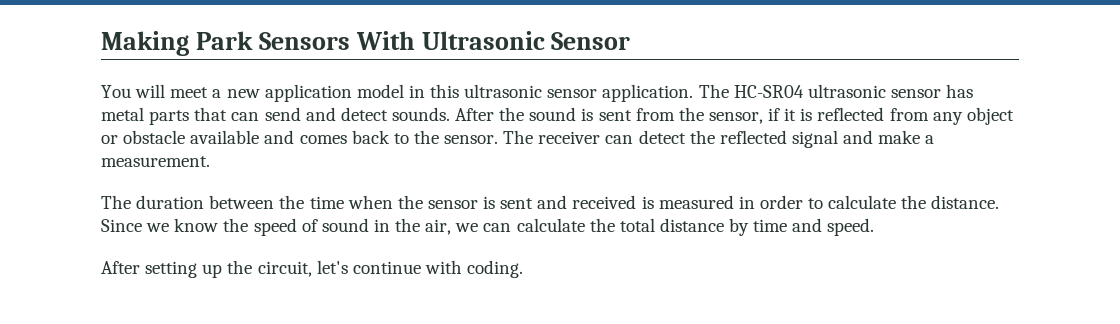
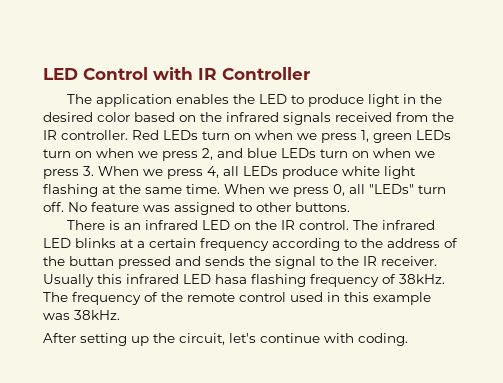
[101,31,631,56] [101,84,974,102] [101,107,1014,125] [101,130,935,148] [101,156,210,167] [101,195,1000,209] [101,218,875,236] Making Park Sensors With Ultrasonic Sensor // You will meet a new application model in this ultrasonic sensor application. The HC-SR04 ultrasonic sensor has metal parts that can send and detect sounds. After the sound is sent from the sensor, if it is reflected from any object or obstacle available and comes back to the sensor. The receiver can detect the reflected signal and make a measurement. // The duration between the time when the sensor is sent and received is measured in order to calculate the distance. Since we know the speed of sound in the air, we can calculate the total distance by time and speed. -> [43,67,310,80] [67,94,443,107] [43,112,454,125] [43,130,451,143] [43,148,435,161] [43,166,416,179] [43,184,446,197] [43,202,350,215] [67,220,436,230] [43,238,458,251] [43,256,437,269] [43,274,445,287] [43,292,431,305] [43,310,120,320] LED Control with IR Controller // The application enables the LED to produce light in the desired color based on the infrared signals received from the IR controller. Red LEDs turn on when we press 1, green LEDs turn on when we press 2, and blue LEDs turn on when we press 3. When we press 4, all LEDs produce white light flashing at the same time. When we press 0, all "LEDs" turn off. No feature was assigned to other buttons. // There is an infrared LED on the IR control. The infrared LED blinks at a certain frequency according to the address of the buttan pressed and sends the signal to the IR receiver. Usually this infrared LED hasa flashing frequency of 38kHz. The frequency of the remote control used in this example was 38kHz.

